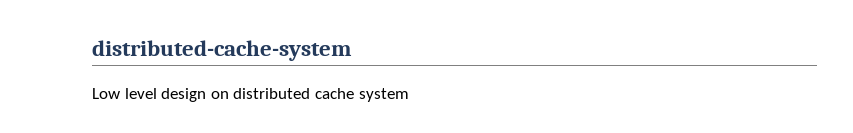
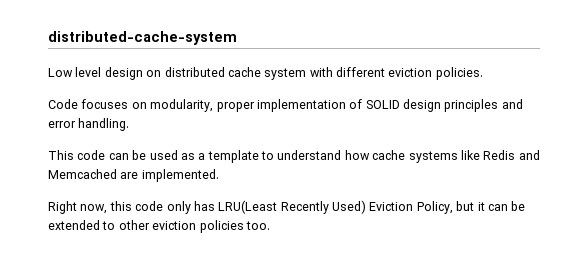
(409, 95) none -> [309,67,483,80] [48,99,523,112] [48,118,130,131] [48,150,540,163] [48,169,219,182] [48,200,526,214] [48,220,270,233] with different eviction policies. // Code focuses on modularity, proper implementation of SOLID design principles and error handling. // This code can be used as a template to understand how cache systems like Redis and Memcached are implemented. // Right now, this code only has LRU(Least Recently Used) Eviction Policy, but it can be extended to other eviction policies too.

